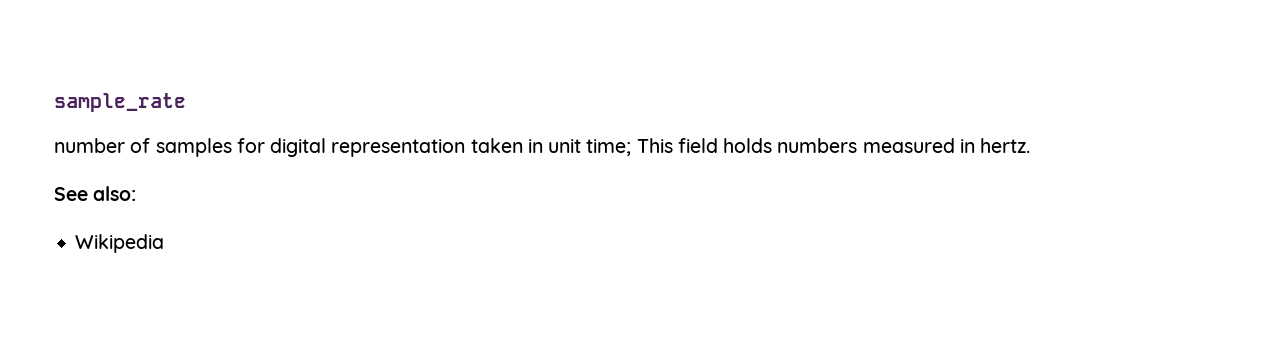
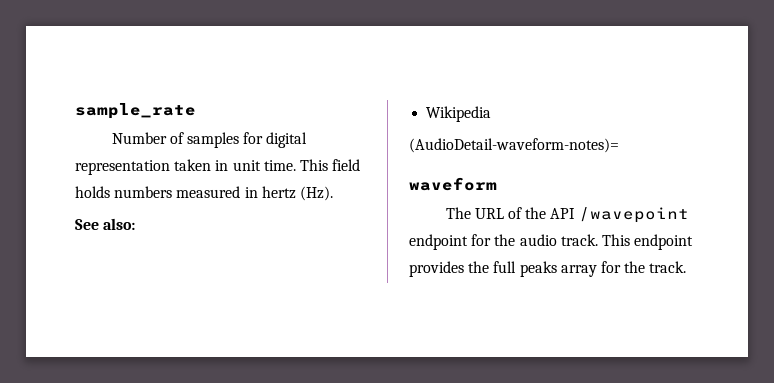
[54,138,125,153] number -> [111,132,167,144] Number
[586,139,632,156] time; -> [263,160,296,171] time.
[980,138,1031,153] hertz. -> [261,186,333,201] hertz (Hz).
(165, 243) none -> [409,138,619,153] [409,177,497,191] [445,207,689,223] [409,234,694,250] [409,261,687,277] // (AudioDetail-waveform-notes)= // waveform // The URL of the API /wavepoint endpoint for the audio track. This endpoint provides the full peaks array for the track.

